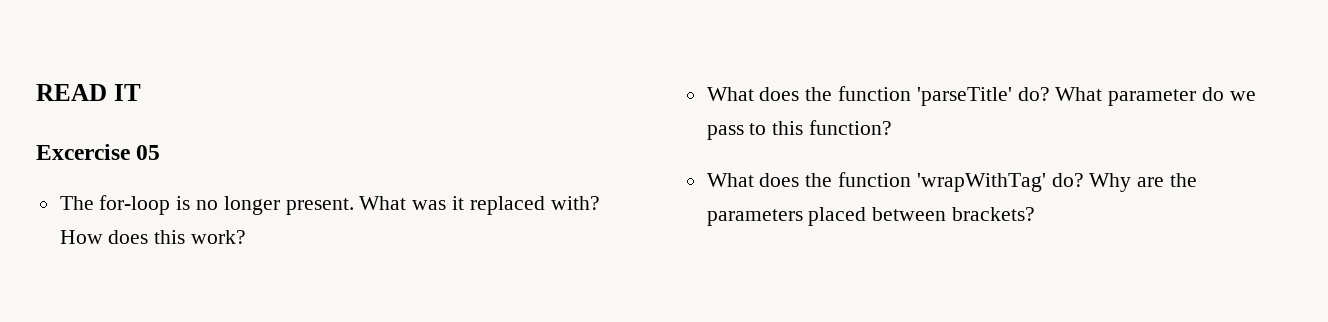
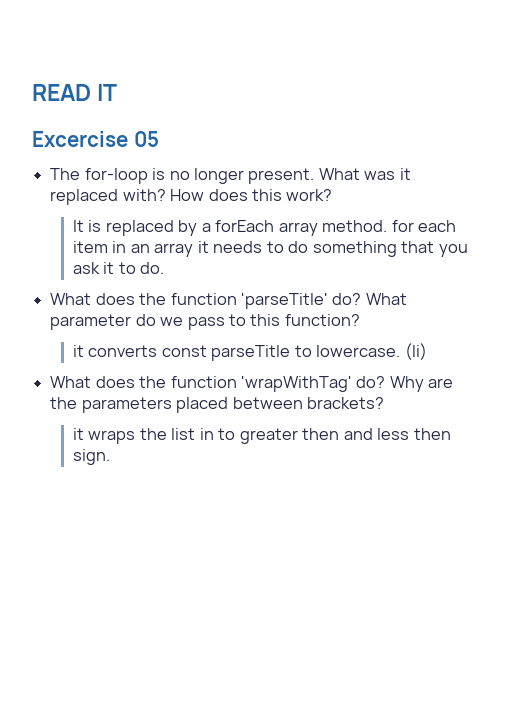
(247, 237) none -> [73,220,457,236] [73,241,468,257] [73,262,165,274] // It is replaced by a forEach array method. for each item in an array it needs to do something that you ask it to do.
(893, 127) none -> [73,343,427,361] // it converts const parseTitle to lowercase. (li)
(1036, 214) none -> [73,428,451,444] [73,449,111,465] // it wraps the list in to greater then and less then sign.

